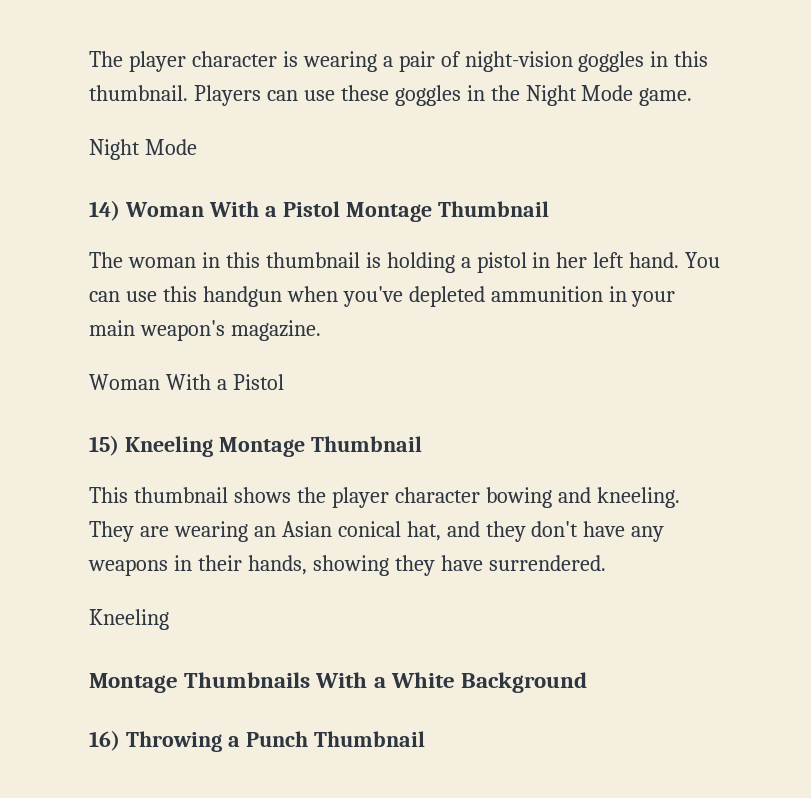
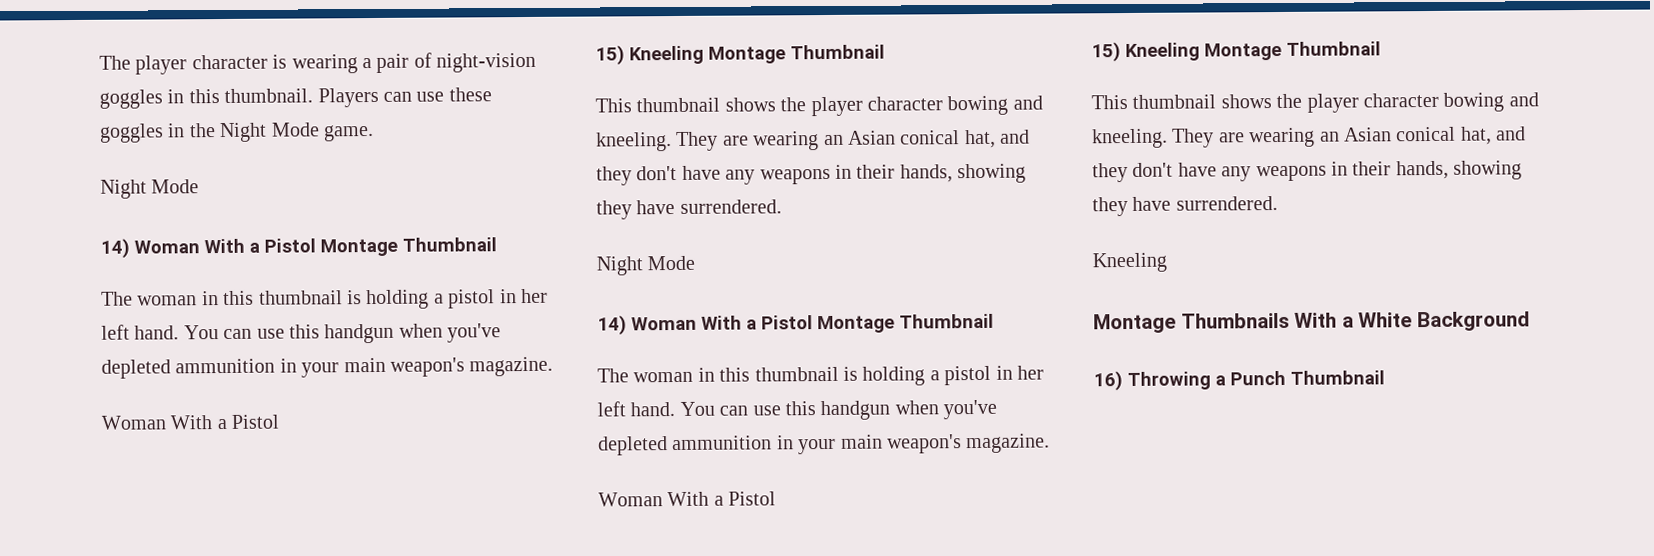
(606, 563) none -> [596,255,696,276] [597,313,994,336] [597,365,1044,386] [597,399,998,421] [598,433,1051,456] [598,491,777,507] [1091,41,1381,63] [1091,92,1539,113] [1092,126,1527,149] [1092,160,1523,183] [1092,196,1278,217] // Night Mode // 14) Woman With a Pistol Montage Thumbnail // The woman in this thumbnail is holding a pistol in her left hand. You can use this handgun when you've depleted ammunition in your main weapon's magazine. // Woman With a Pistol // 15) Kneeling Montage Thumbnail // This thumbnail shows the player character bowing and kneeling. They are wearing an Asian conical hat, and they don't have any weapons in their hands, showing they have surrendered.

